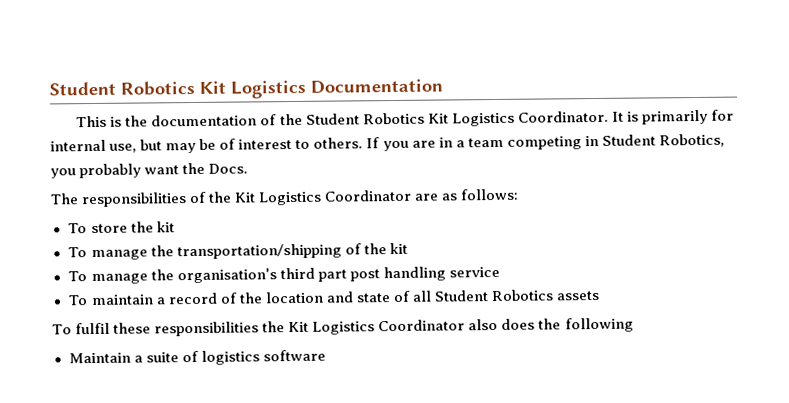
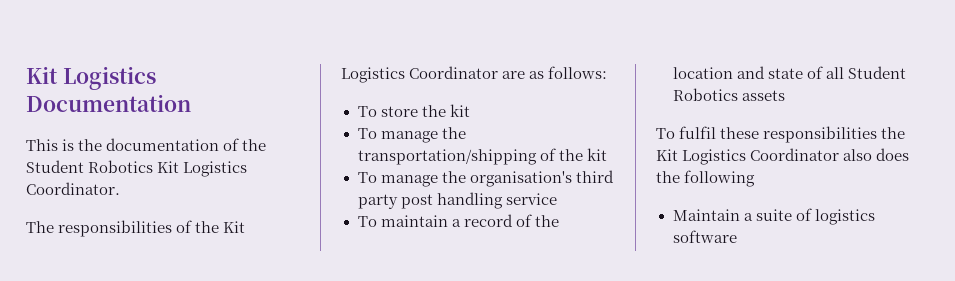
[49,80,195,96] Student Robotics -> (26, 75) none
[611,109,734,125] [50,133,725,154] [50,162,249,179] It is primarily for internal use, but may be of interest to others. If you are in a team competing in Student Robotics, you probably want the Docs. -> (120, 188) none
[317,269,347,282] part -> [357,194,398,209] party

